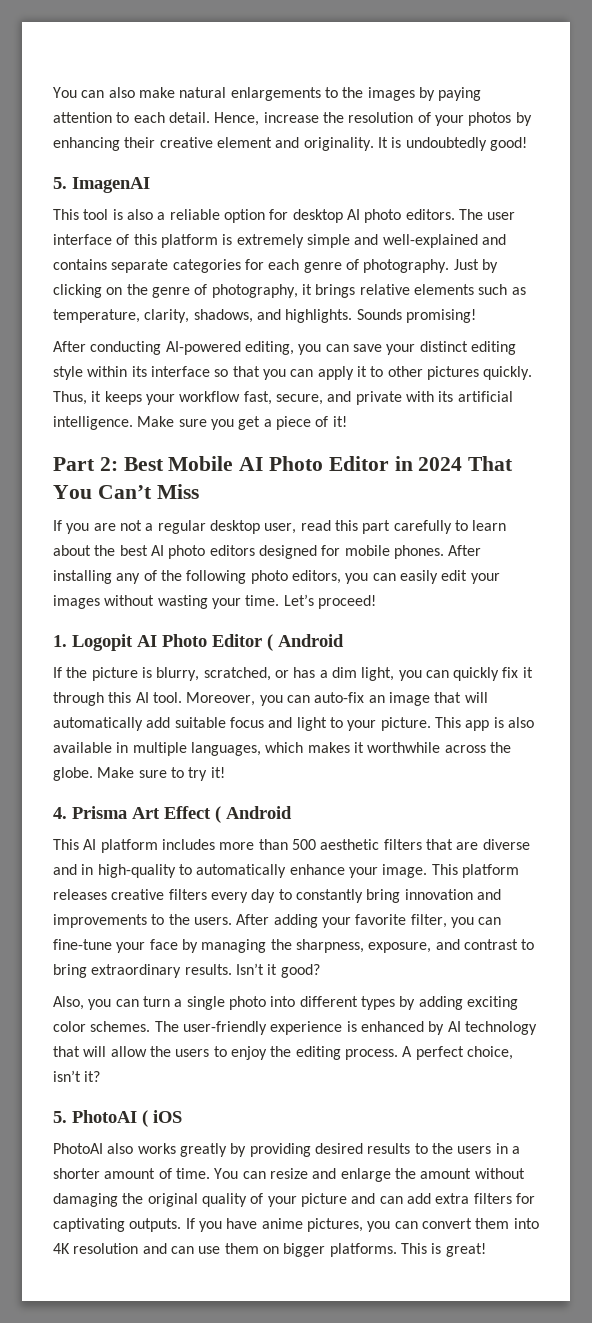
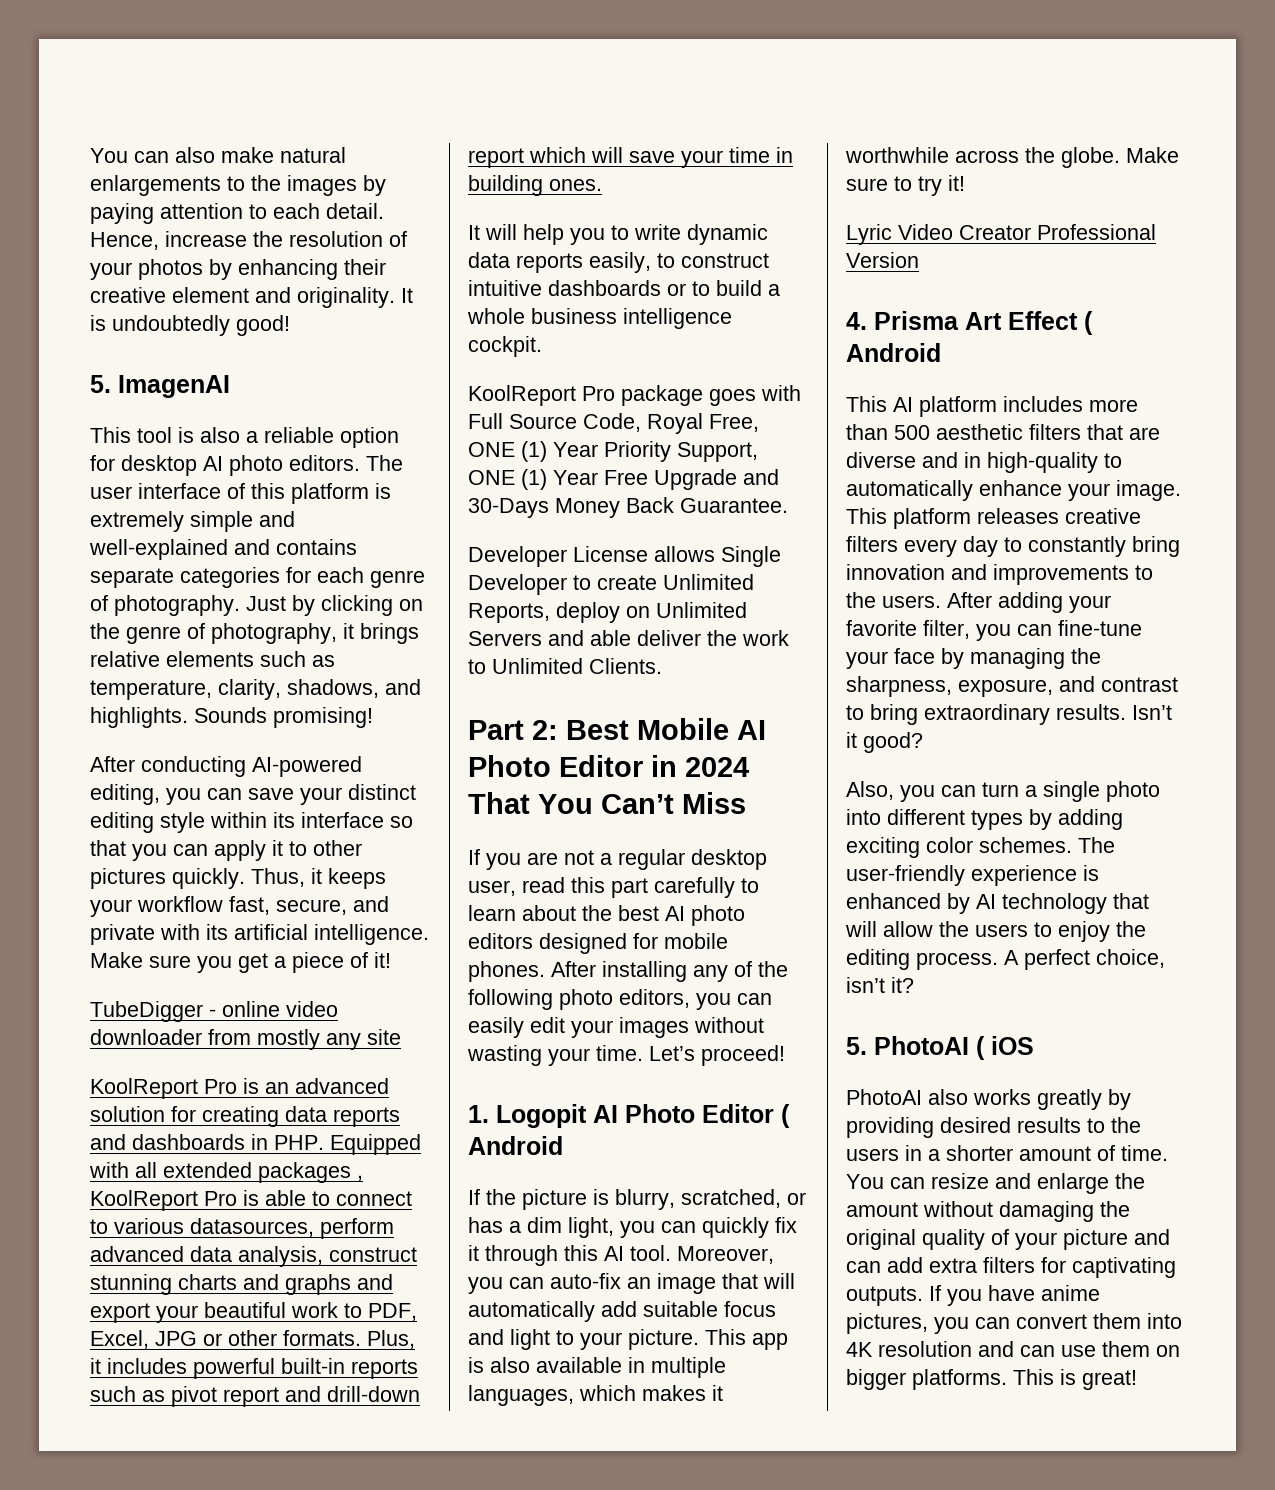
(347, 421) none -> [90,1001,338,1022] [90,1029,401,1050] [90,1078,389,1099] [90,1106,400,1127] [90,1134,421,1155] [89,1162,363,1183] [90,1190,412,1211] [90,1218,394,1239] [90,1246,417,1267] [90,1274,393,1295] [90,1302,417,1323] [90,1330,415,1349] [90,1358,418,1379] [90,1386,420,1407] [468,147,793,168] [468,175,602,196] [468,224,768,245] [468,252,769,273] [468,280,780,296] [467,308,732,329] [468,336,542,357] [468,385,801,406] [468,413,759,434] [468,441,758,462] [468,469,779,490] [468,497,788,518] [468,546,781,567] [468,574,754,595] [468,602,747,623] [468,630,789,646] [468,658,662,674] // TubeDigger - online video downloader from mostly any site // KoolReport Pro is an advanced solution for creating data reports and dashboards in PHP. Equipped with all extended packages , KoolReport Pro is able to connect to various datasources, perform advanced data analysis, construct stunning charts and graphs and export your beautiful work to PDF, Excel, JPG or other formats. Plus, it includes powerful built-in reports such as pivot report and drill-down report which will save your time in building ones. // It will help you to write dynamic data reports easily, to construct intuitive dashboards or to build a whole business intelligence cockpit. // KoolReport Pro package goes with Full Source Code, Royal Free, ONE (1) Year Priority Support, ONE (1) Year Free Upgrade and 30-Days Money Back Guarantee. // Developer License allows Single Developer to create Unlimited Reports, deploy on Unlimited Servers and able deliver the work to Unlimited Clients.
(225, 772) none -> [846,224,1156,245] [846,252,919,268] // Lyric Video Creator Professional Version

